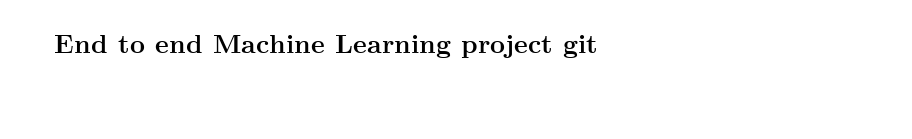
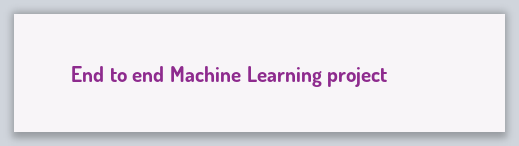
[563,35,598,58] git -> (388, 77) none

